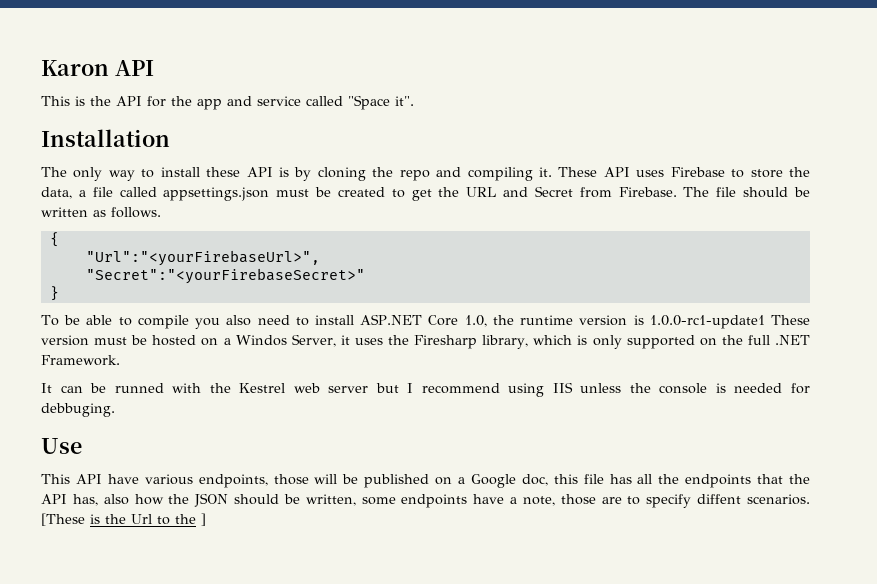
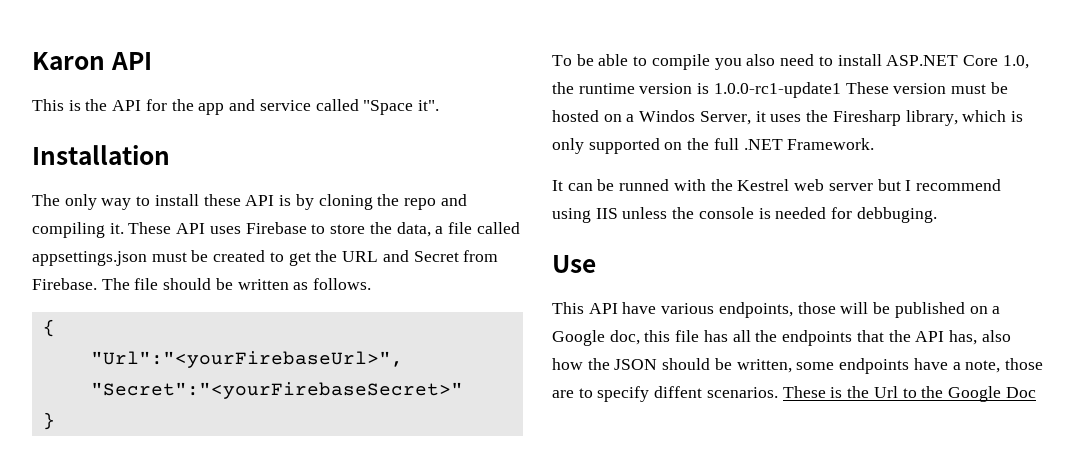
[41,513,85,526] [These -> [782,386,826,398] These
[201,513,206,526] ] -> [947,386,1036,402] Google Doc

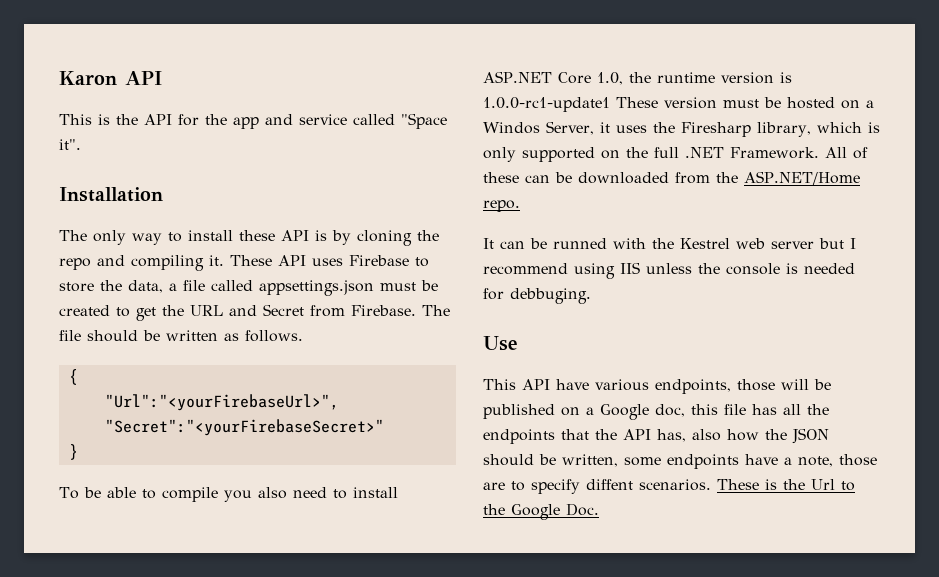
(875, 144) none -> [825,147,868,159] [483,171,860,185] [483,200,520,212] All of these can be downloaded from the ASP.NET/Home repo.
[1005,387,1036,398] Doc -> [566,503,599,516] Doc.

